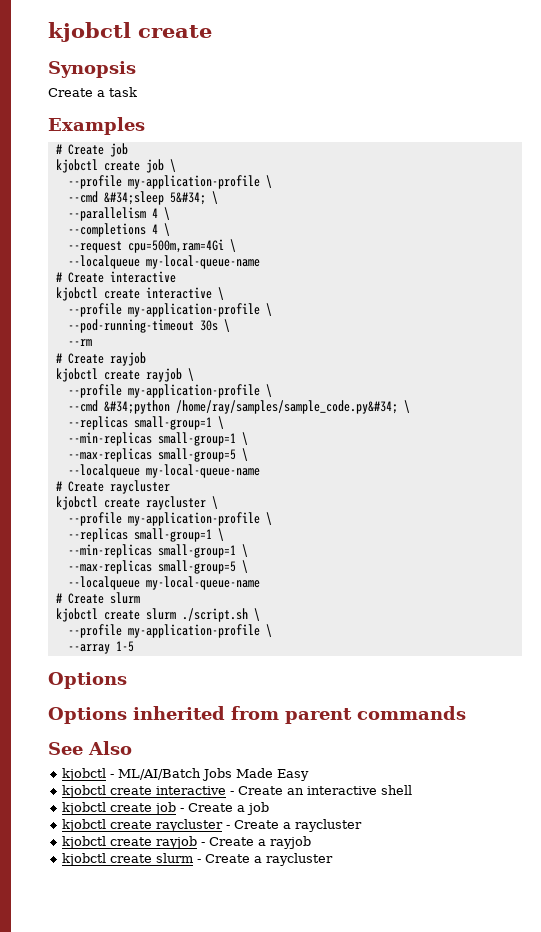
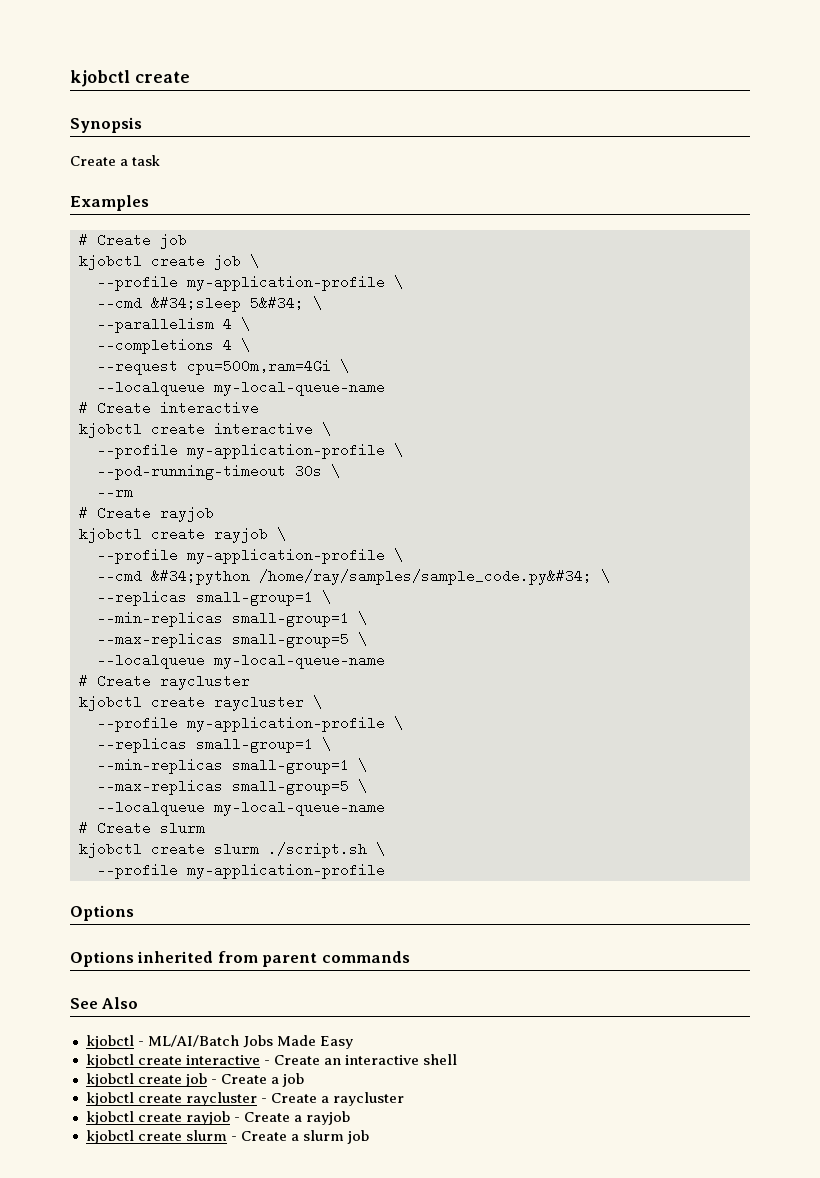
[265,624,272,637] [67,641,134,654] \ // --array 1-5 -> (385, 871) none
[266,853,334,866] raycluster -> [302,1130,369,1144] slurm job

